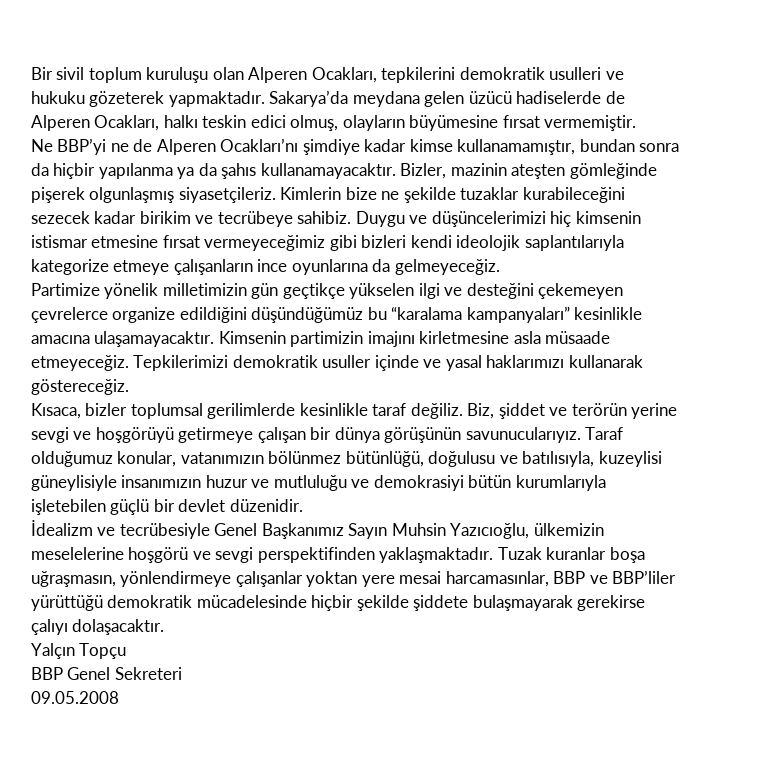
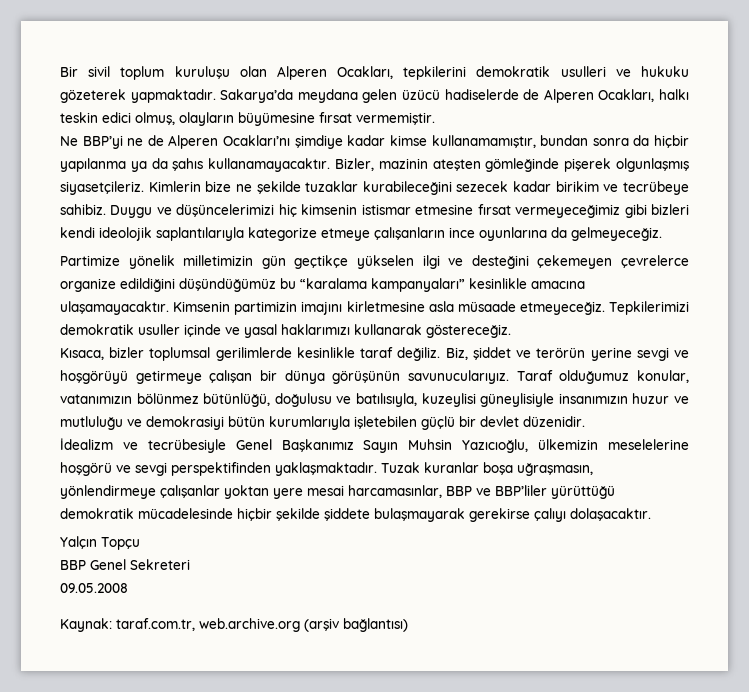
(119, 697) none -> [60,618,408,632] // Kaynak: taraf.com.tr, web.archive.org (arşiv bağlantısı)

